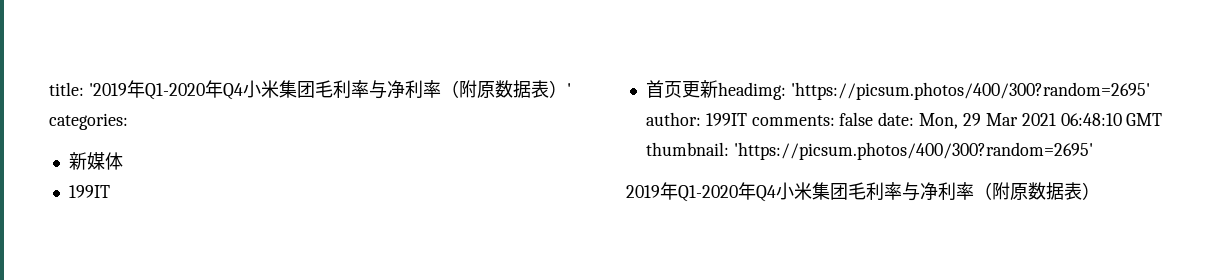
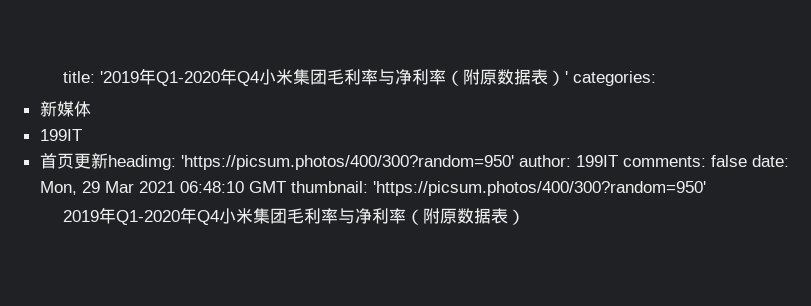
[790,82,1150,100] 'https://picsum.photos/400/300?random=2695' -> [180,155,514,170] 'https://picsum.photos/400/300?random=950'
[733,142,1093,160] 'https://picsum.photos/400/300?random=2695' -> [372,181,706,196] 'https://picsum.photos/400/300?random=950'

